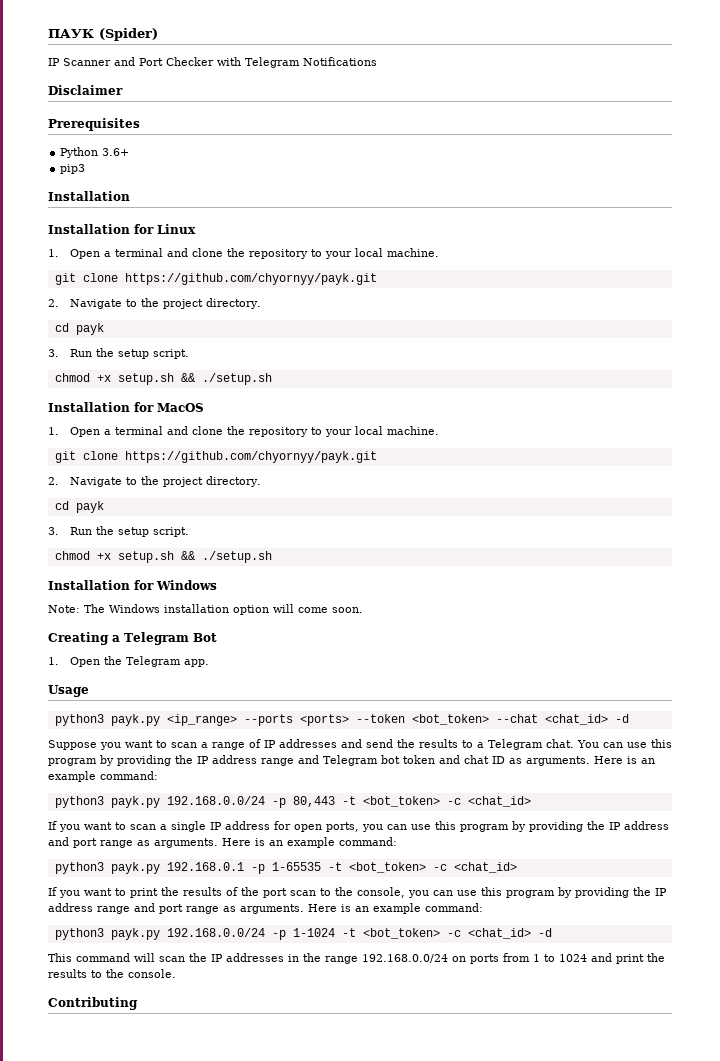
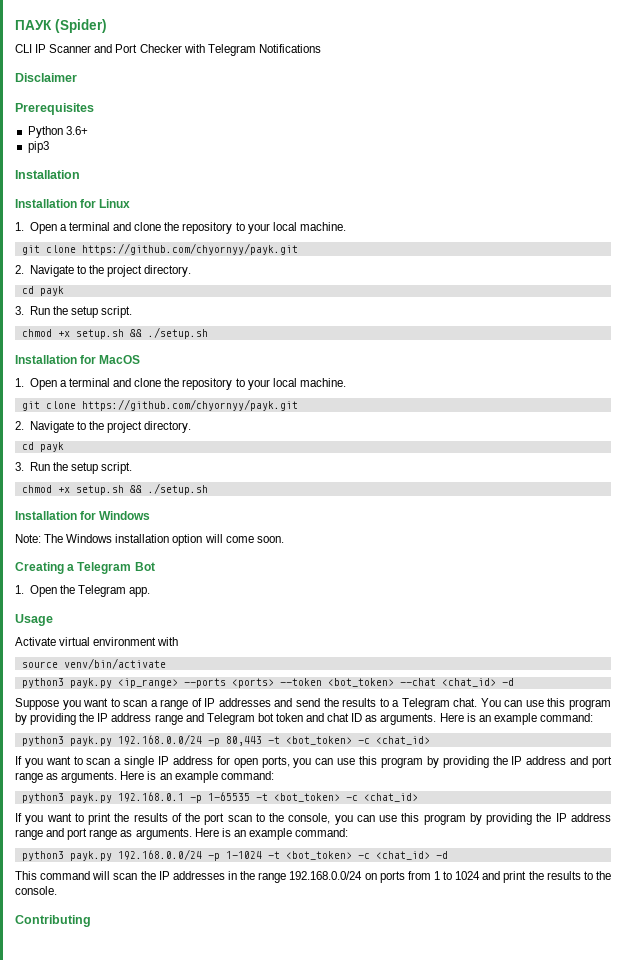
(158, 34) none -> [15,44,32,53] CLI
(89, 691) none -> [15,637,179,646] [21,658,166,669] // Activate virtual environment with // source venv/bin/activate

